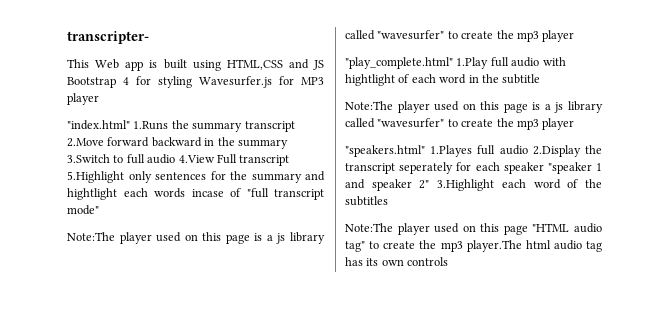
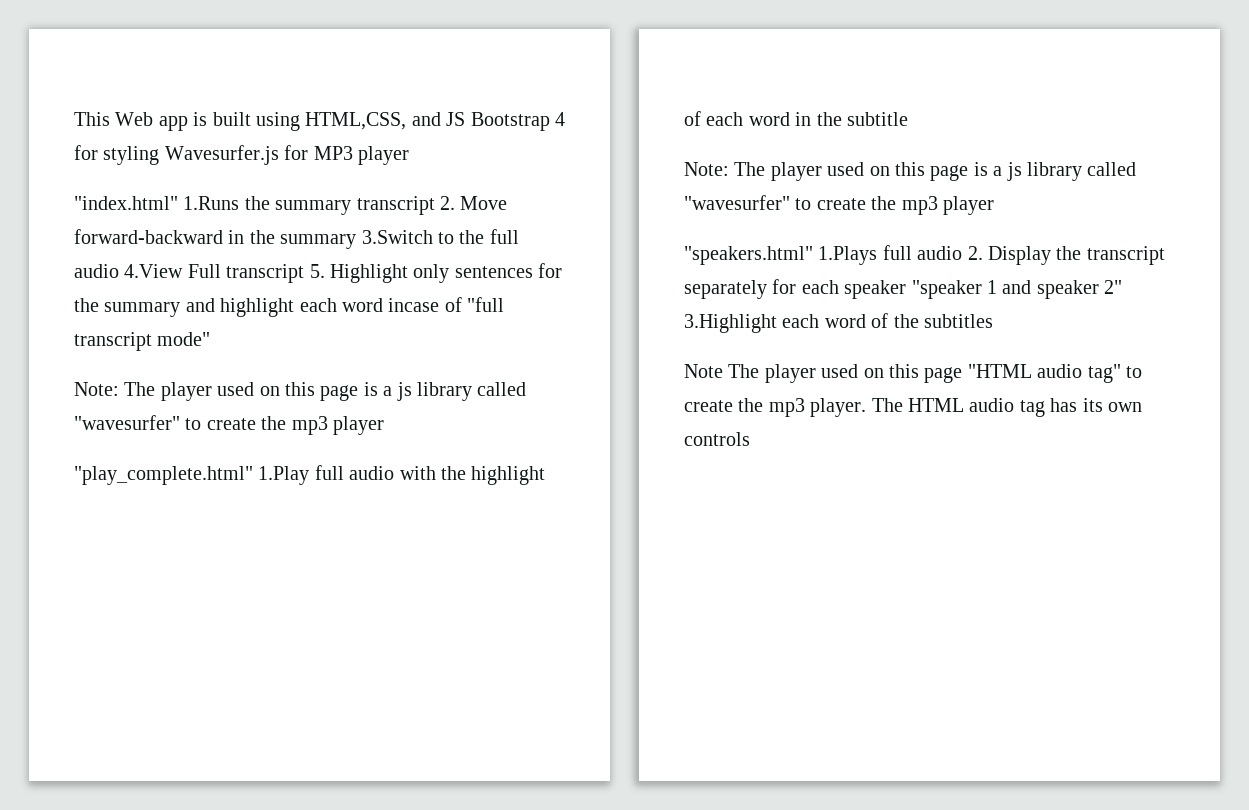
[67,31,149,44] transcripter- // -> (74, 119) none
[226,59,283,70] HTML,CSS -> [305,112,407,130] HTML,CSS,
[67,137,202,147] 2.Move forward backward -> [440,196,508,210] [74,229,223,244] 2. Move forward-backward
(124, 159) none -> [459,230,485,244] the
[67,171,124,183] 5.Highlight -> [309,264,408,283] 5. Highlight
[67,188,185,200] hightlight each words -> [220,298,383,317] highlight each word
[67,232,115,241] Note:The -> [74,382,156,396] Note: The
[345,74,395,86] hightlight -> [440,466,546,485] the highlight
[345,101,393,110] Note:The -> [684,162,766,176] Note: The
[430,145,581,157] 1.Playes full audio 2.Display -> [818,245,1051,265] 1.Plays full audio 2. Display
[399,162,454,174] seperately -> [684,280,767,299] separately
[345,223,393,232] Note:The -> [684,364,760,378] Note The
[466,240,551,252] player.The html -> [810,398,964,417] player. The HTML

